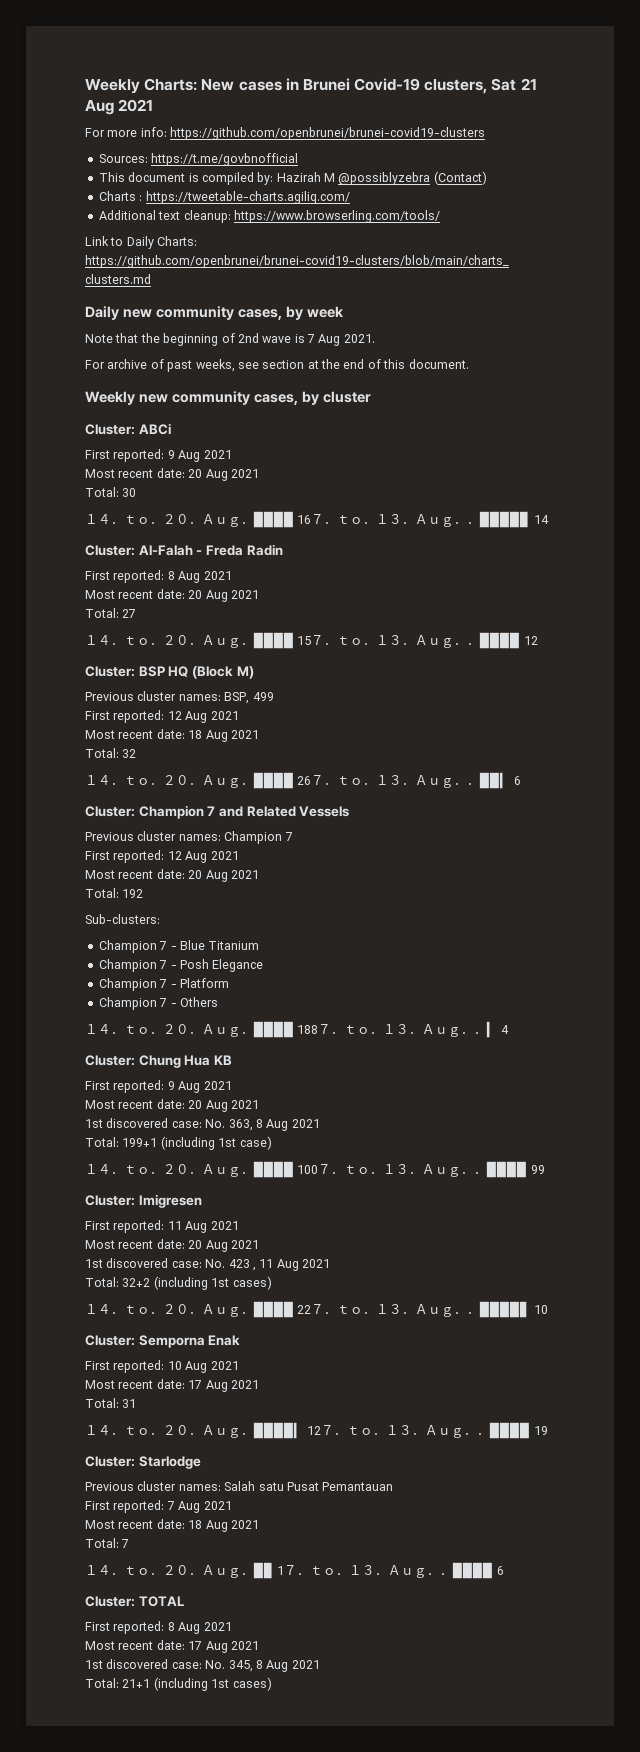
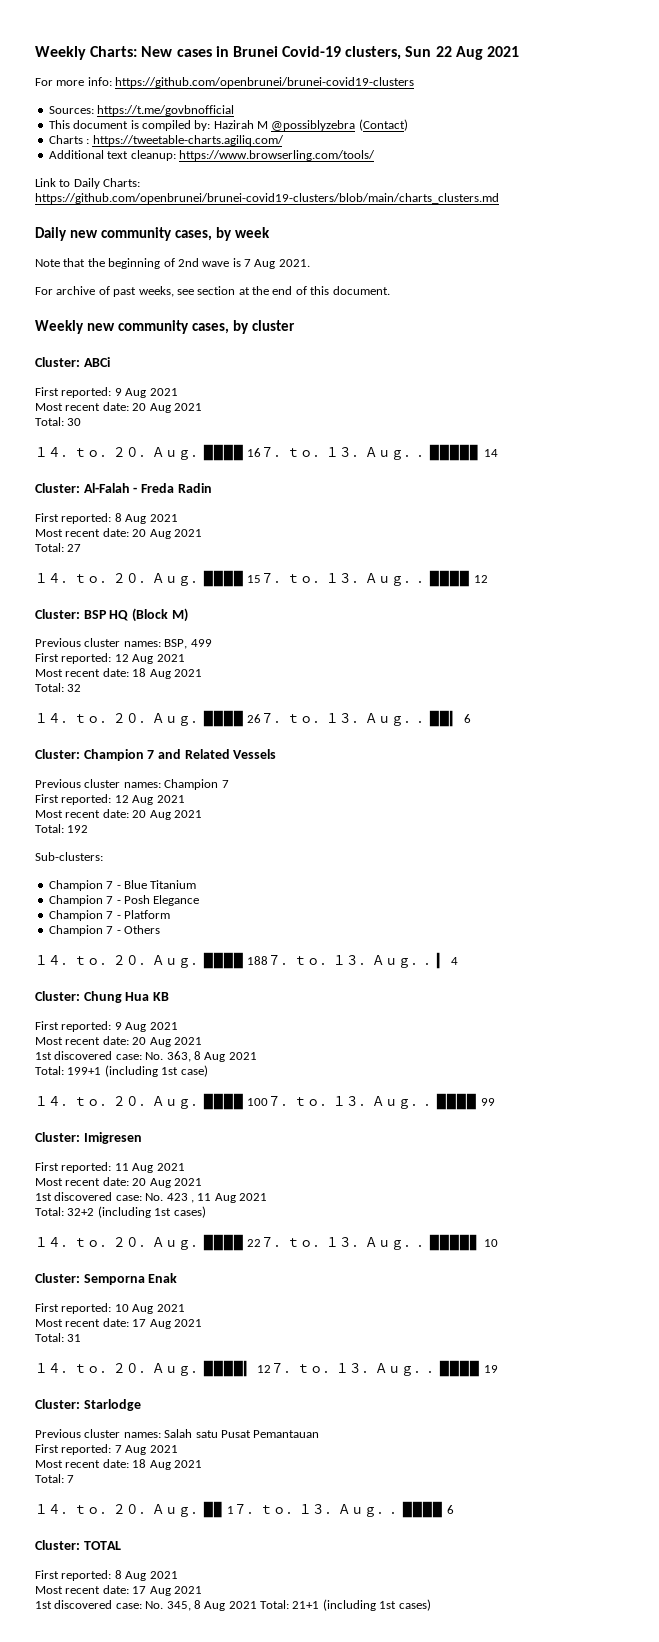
[491,78,537,91] Sat 21 -> [405,46,452,57] Sun 22
(320, 1664) // -> (257, 1605) none

